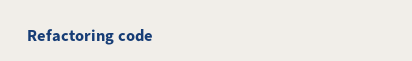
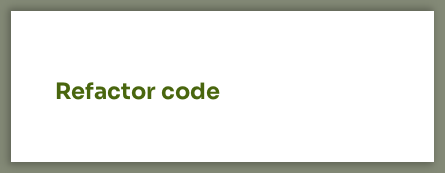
[27,29,114,45] Refactoring -> [55,82,156,100] Refactor

